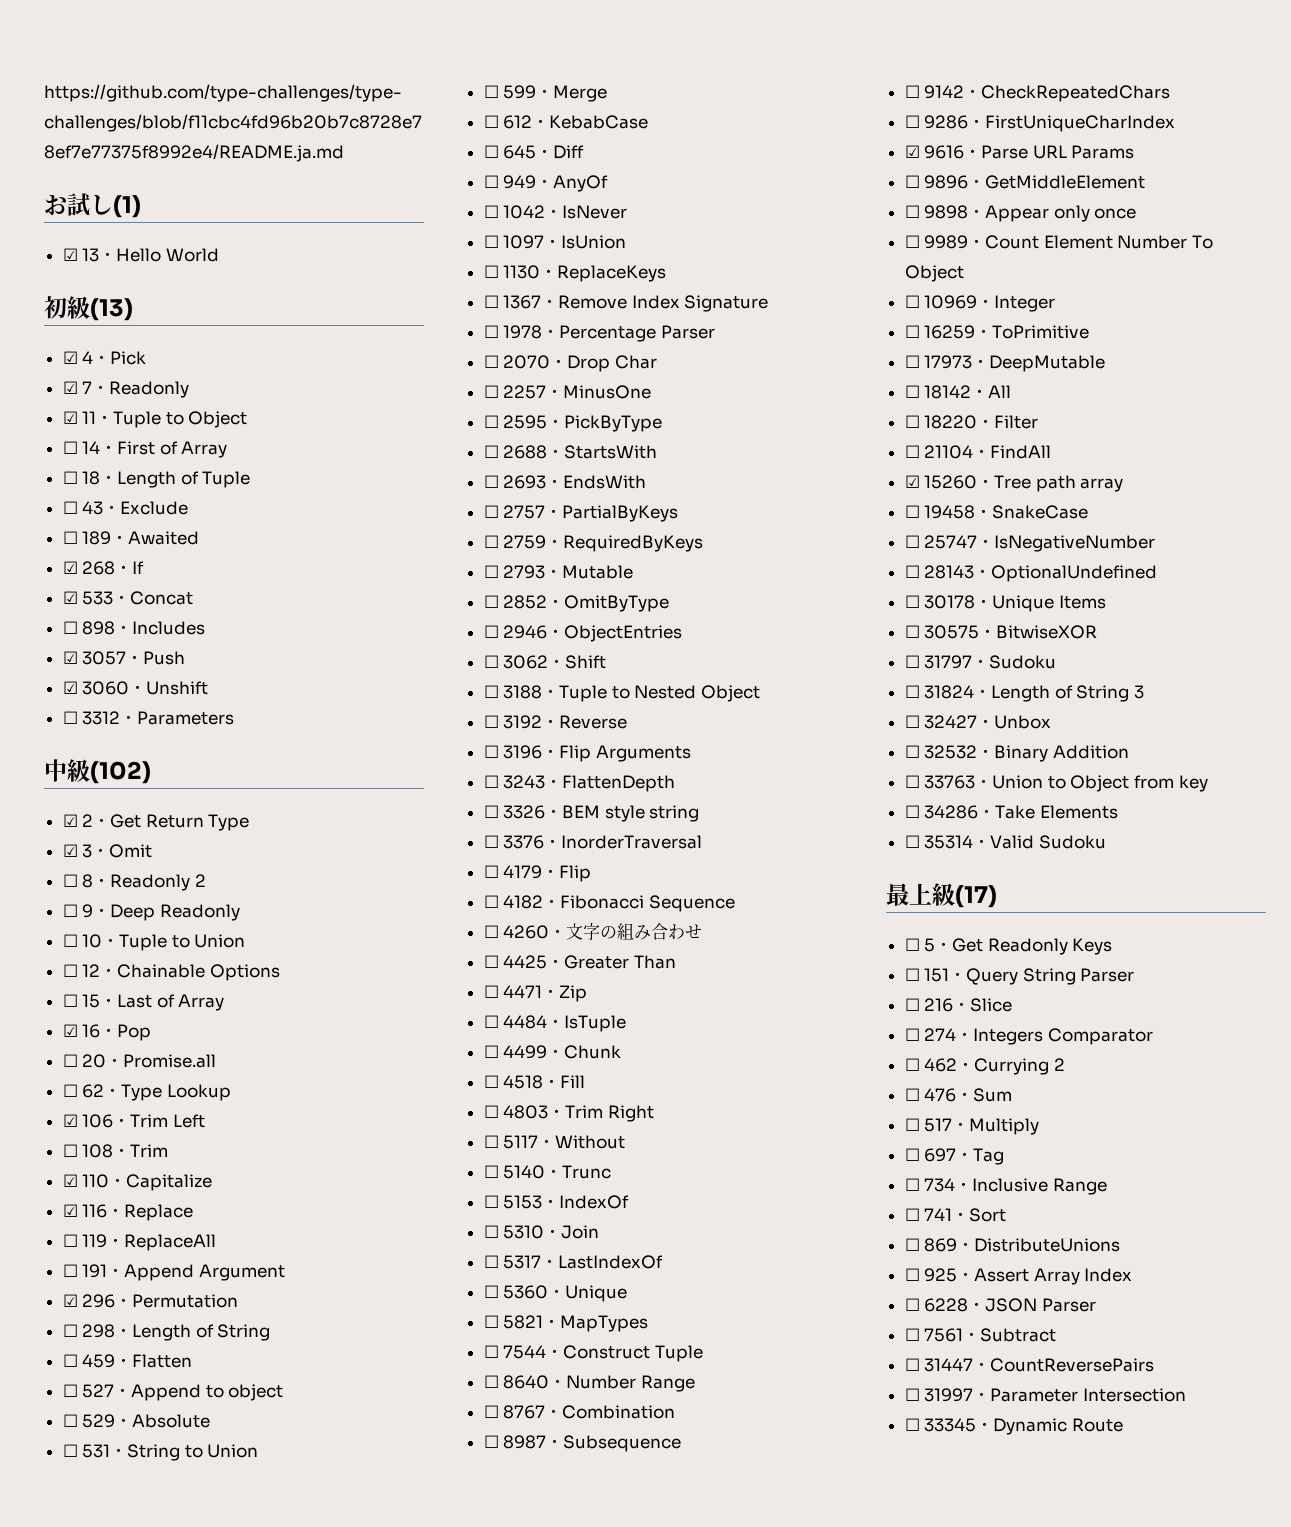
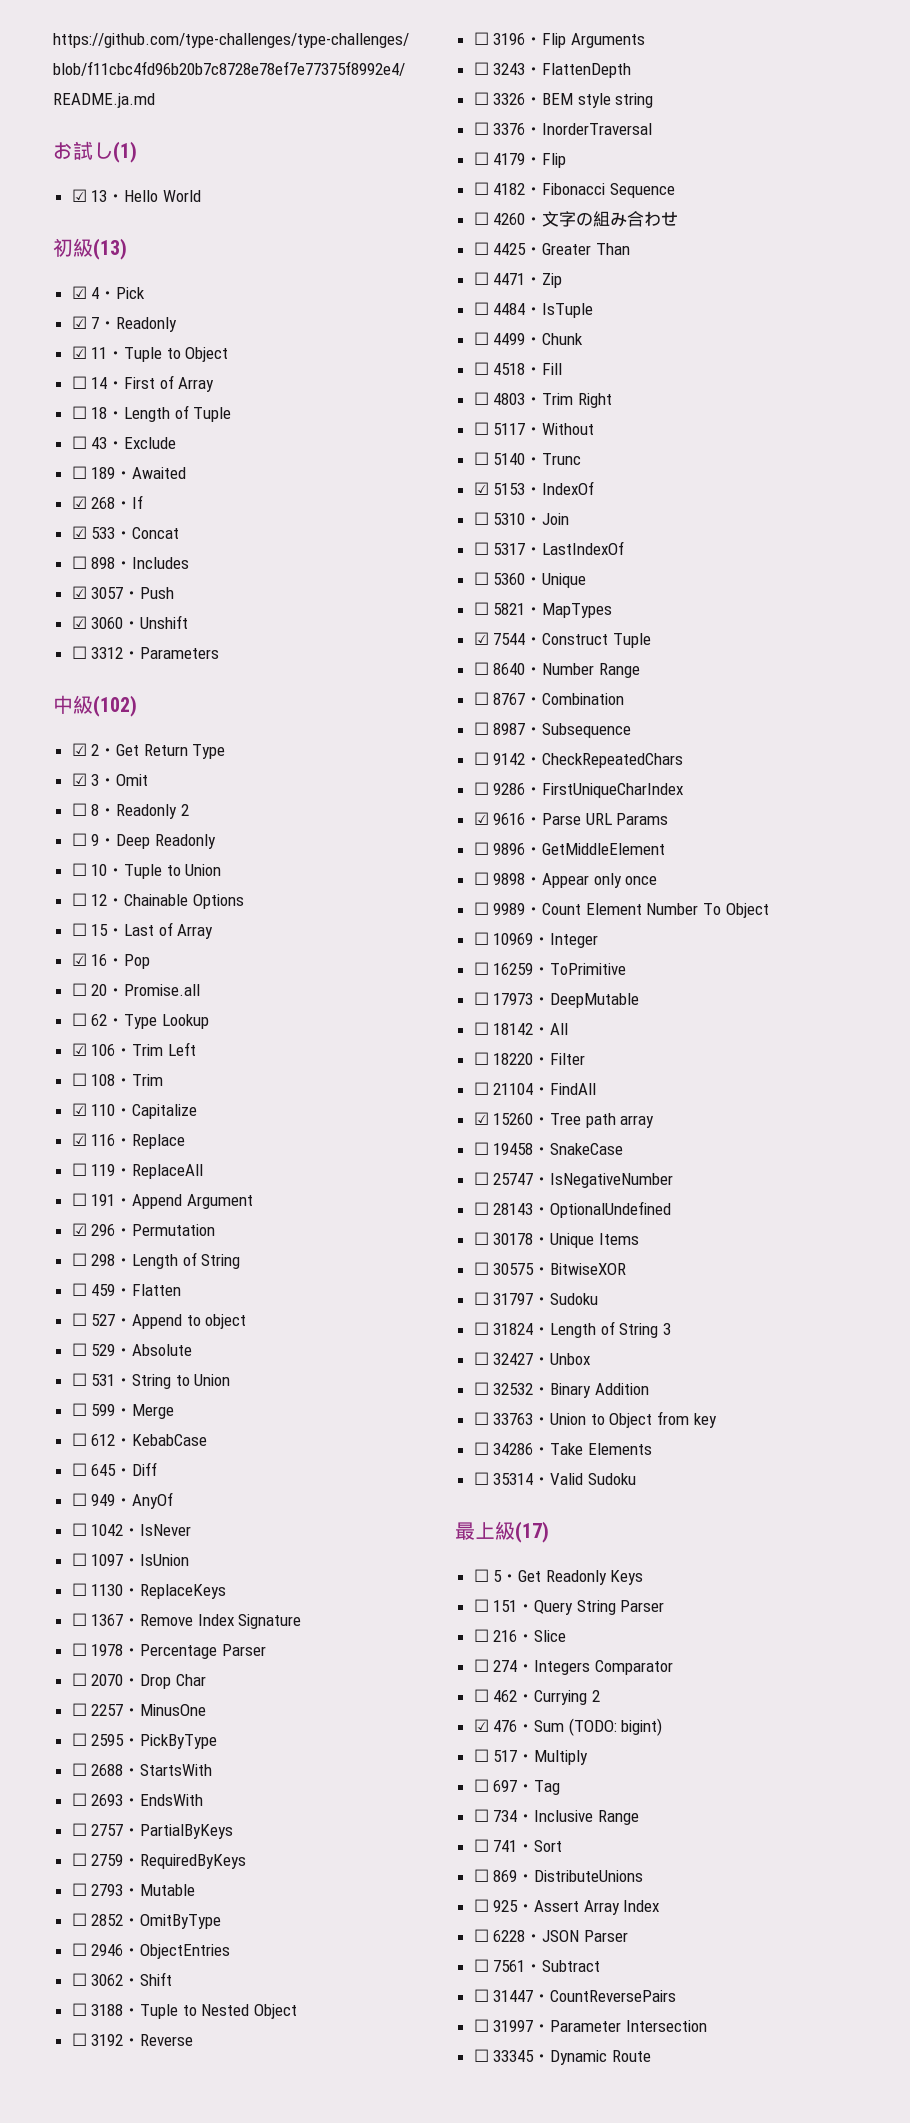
[483,1195,499,1208] ☐ -> [473,482,489,495] ☑
[483,1345,499,1358] ☐ -> [473,632,489,645] ☑
[904,1088,920,1101] ☐ -> [473,1719,489,1732] ☑
(1013, 1095) none -> [568,1718,663,1736] (TODO: bigint)

